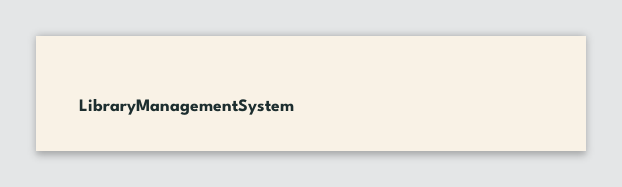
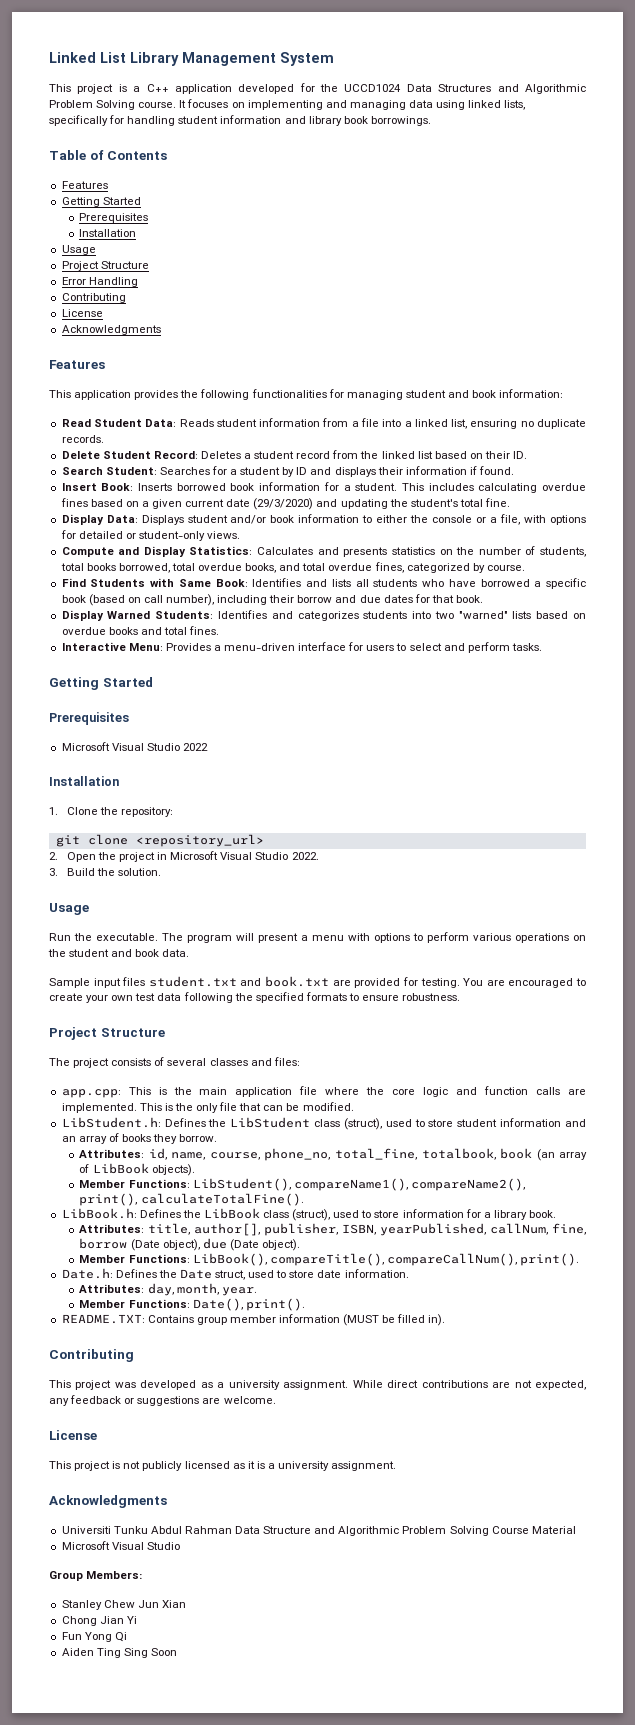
[79,98,294,115] LibraryManagementSystem -> [49,52,334,66] [49,83,586,94] [49,99,526,110] [49,115,431,126] [49,150,168,160] [61,181,108,189] [61,197,141,207] [79,213,149,223] [79,229,137,237] [61,245,96,255] [61,261,149,271] [61,277,138,287] [61,293,126,303] [61,309,103,317] [61,325,161,335] [49,360,105,369] [49,389,564,400] [61,418,587,429] [61,435,104,443] [61,450,528,459] [61,466,515,477] [61,482,586,493] [60,498,511,510] [61,514,586,525] [60,530,241,541] [61,546,587,557] [60,562,525,573] [61,578,586,589] [61,594,484,606] [61,610,586,621] [61,626,220,635] [61,642,542,653] [49,677,153,690] [49,712,129,725] [61,742,208,751] [49,776,119,786] [49,807,174,817] [55,834,264,847] [49,851,319,862] [49,868,162,876] [49,903,89,915] [49,932,586,943] [48,949,190,957] [49,976,587,988] [49,992,461,1003] [49,1027,165,1040] [49,1057,300,1068] [61,1086,586,1098] [61,1102,354,1113] [61,1117,587,1130] [61,1133,218,1144] [79,1148,587,1161] [79,1163,195,1176] [79,1178,525,1191] [79,1193,304,1206] [61,1208,557,1221] [79,1223,586,1236] [79,1238,301,1251] [79,1253,580,1266] [61,1268,409,1280] [79,1283,257,1296] [79,1298,305,1311] [61,1314,446,1326] [49,1349,134,1362] [49,1380,586,1390] [49,1395,276,1406] [49,1430,97,1440] [49,1461,397,1471] [49,1495,167,1508] [61,1526,576,1536] [61,1541,180,1550] [49,1571,143,1581] [61,1600,186,1610] [61,1616,137,1626] [61,1632,127,1642] [61,1648,177,1658] Linked List Library Management System // This project is a C++ application developed for the UCCD1024 Data Structures and Algorithmic Problem Solving course. It focuses on implementing and managing data using linked lists, specifically for handling student information and library book borrowings. // Table of Contents // Features // Getting Started // Prerequisites // Installation // Usage // Project Structure // Error Handling // Contributing // License // Acknowledgments // Features // This application provides the following functionalities for managing student and book information: // Read Student Data: Reads student information from a file into a linked list, ensuring no duplicate records. // Delete Student Record: Deletes a student record from the linked list based on their ID. // Search Student: Searches for a student by ID and displays their information if found. // Insert Book: Inserts borrowed book information for a student. This includes calculating overdue fines based on a given current date (29/3/2020) and updating the student's total fine. // Display Data: Displays student and/or book information to either the console or a file, with options for detailed or student-only views. // Compute and Display Statistics: Calculates and presents statistics on the number of students, total books borrowed, total overdue books, and total overdue fines, categorized by course. // Find Students with Same Book: Identifies and lists all students who have borrowed a specific book (based on call number), including their borrow and due dates for that book. // Display Warned Students: Identifies and categorizes students into two "warned" lists based on overdue books and total fines. // Interactive Menu: Provides a menu-driven interface for users to select and perform tasks. // Getting Started // Prerequisites // Microsoft Visual Studio 2022 // Installation // 1. Clone the repository: // git clone <repository_url> // 2. Open the project in Microsoft Visual Studio 2022. // 3. Build the solution. // Usage // Run the executable. The program will present a menu with options to perform various operations on the student and book data. // Sample input files student.txt and book.txt are provided for testing. You are encouraged to create your own test data following the specified formats to ensure robustness. // Project Structure // The project consists of several classes and files: // app.cpp: This is the main application file where the core logic and function calls are implemented. This is the only file that can be modified. // LibStudent.h: Defines the LibStudent class (struct), used to store student information and an array of books they borrow. // Attributes: id, name, course, phone_no, total_fine, totalbook, book (an array of LibBook objects). // Member Functions: LibStudent(), compareName1(), compareName2(), print(), calculateTotalFine(). // LibBook.h: Defines the LibBook class (struct), used to store information for a library book. // Attributes: title, author[], publisher, ISBN, yearPublished, callNum, fine, borrow (Date object), due (Date object). // Member Functions: LibBook(), compareTitle(), compareCallNum(), print(). // Date.h: Defines the Date struct, used to store date information. // Attributes: day, month, year. // Member Functions: Date(), print(). // README.TXT: Contains group member information (MUST be filled in). // Contributing // This project was developed as a university assignment. While direct contributions are not expected, any feedback or suggestions are welcome. // License // This project is not publicly licensed as it is a university assignment. // Acknowledgments // Universiti Tunku Abdul Rahman Data Structure and Algorithmic Problem Solving Course Material // Microsoft Visual Studio // Group Members: // Stanley Chew Jun Xian // Chong Jian Yi // Fun Yong Qi // Aiden Ting Sing Soon

